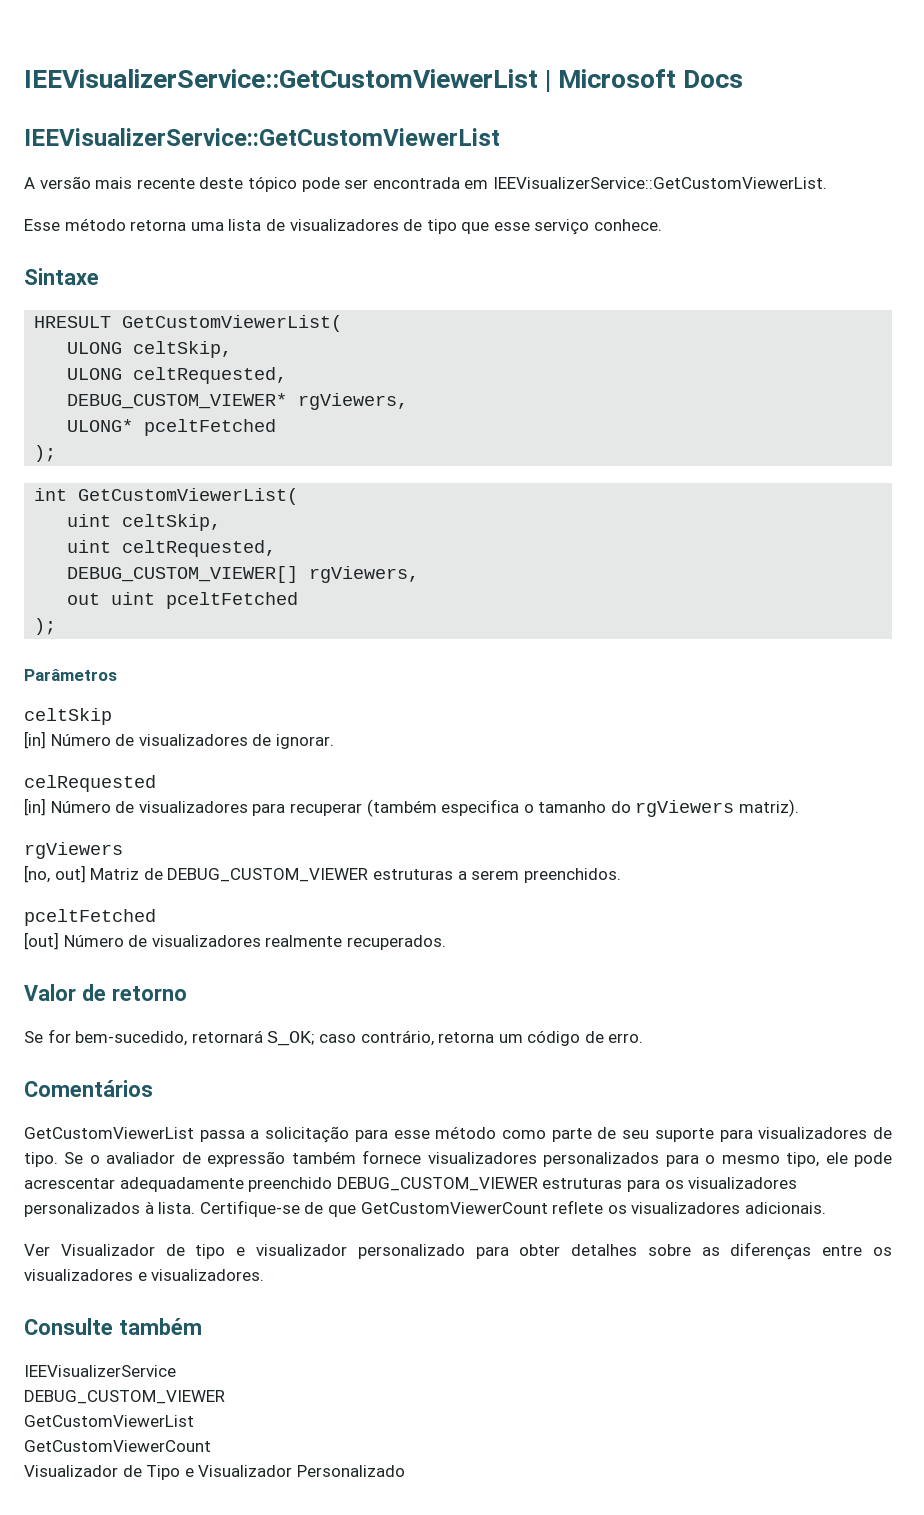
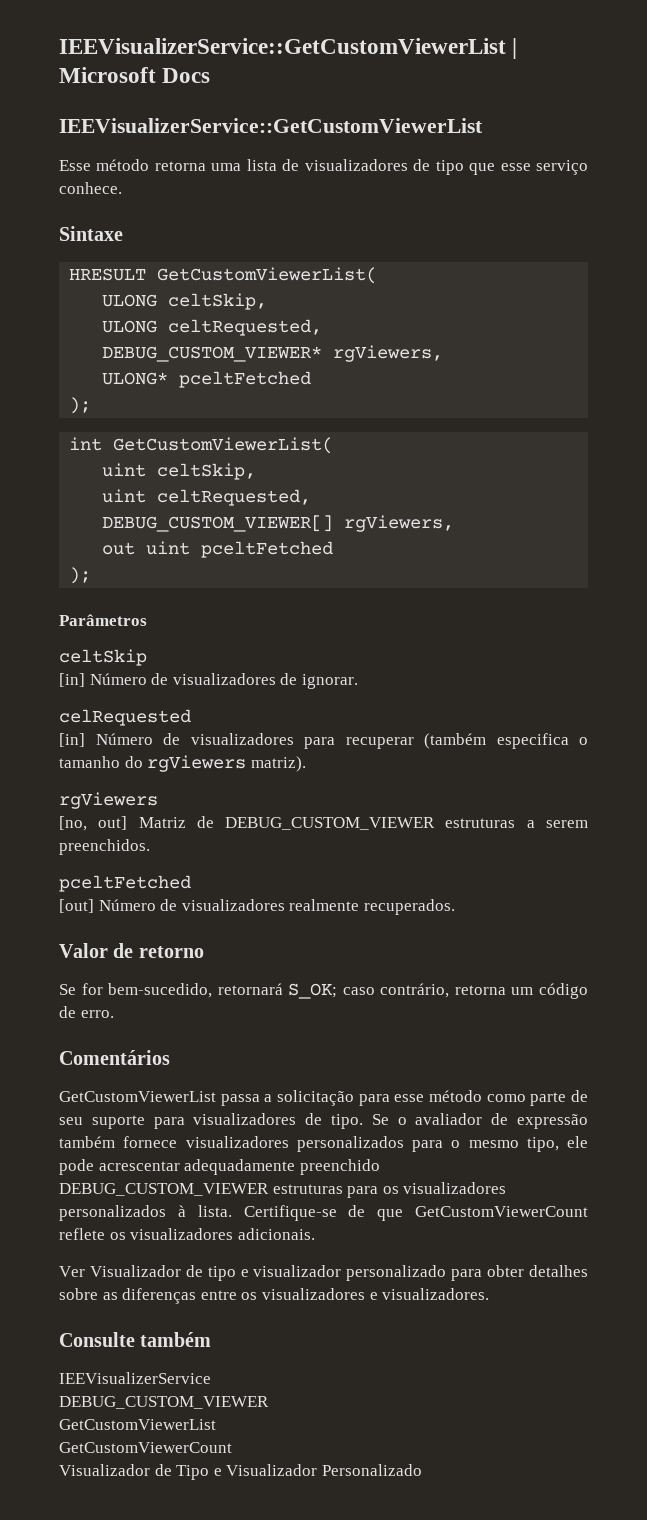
[24,176,827,192] // A versão mais recente deste tópico pode ser encontrada em IEEVisualizerService::GetCustomViewerList. -> (483, 125) none

